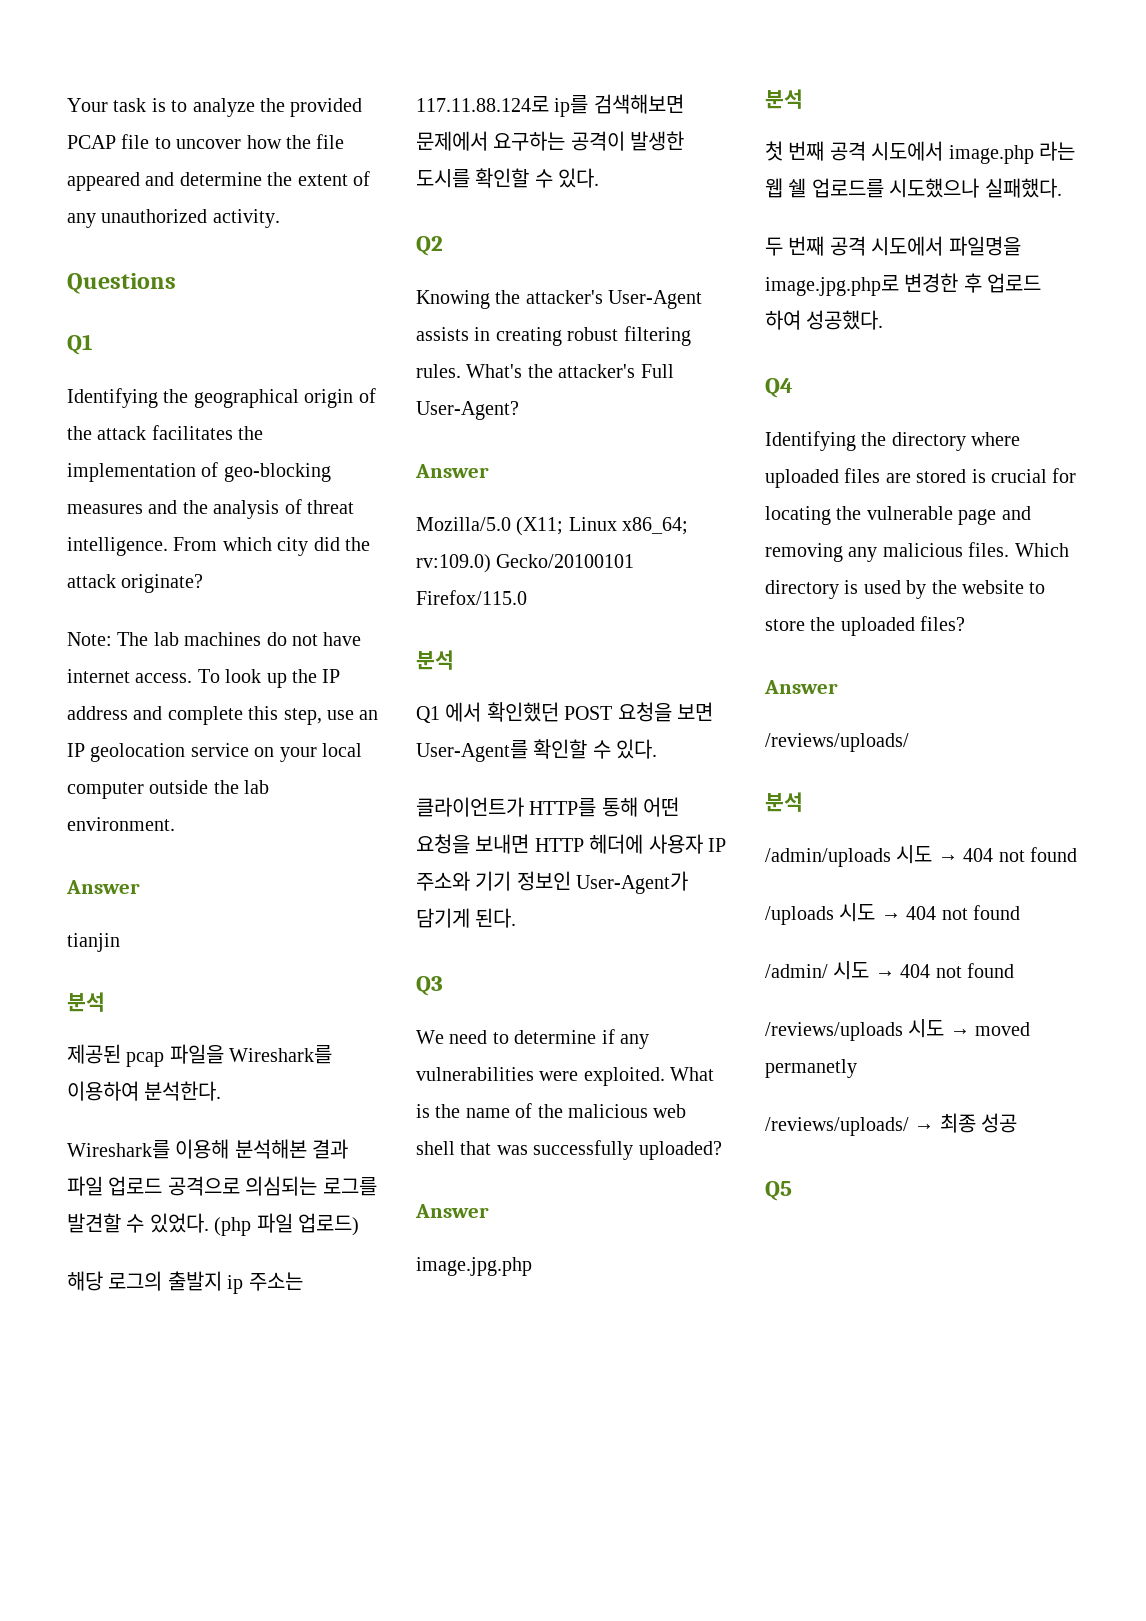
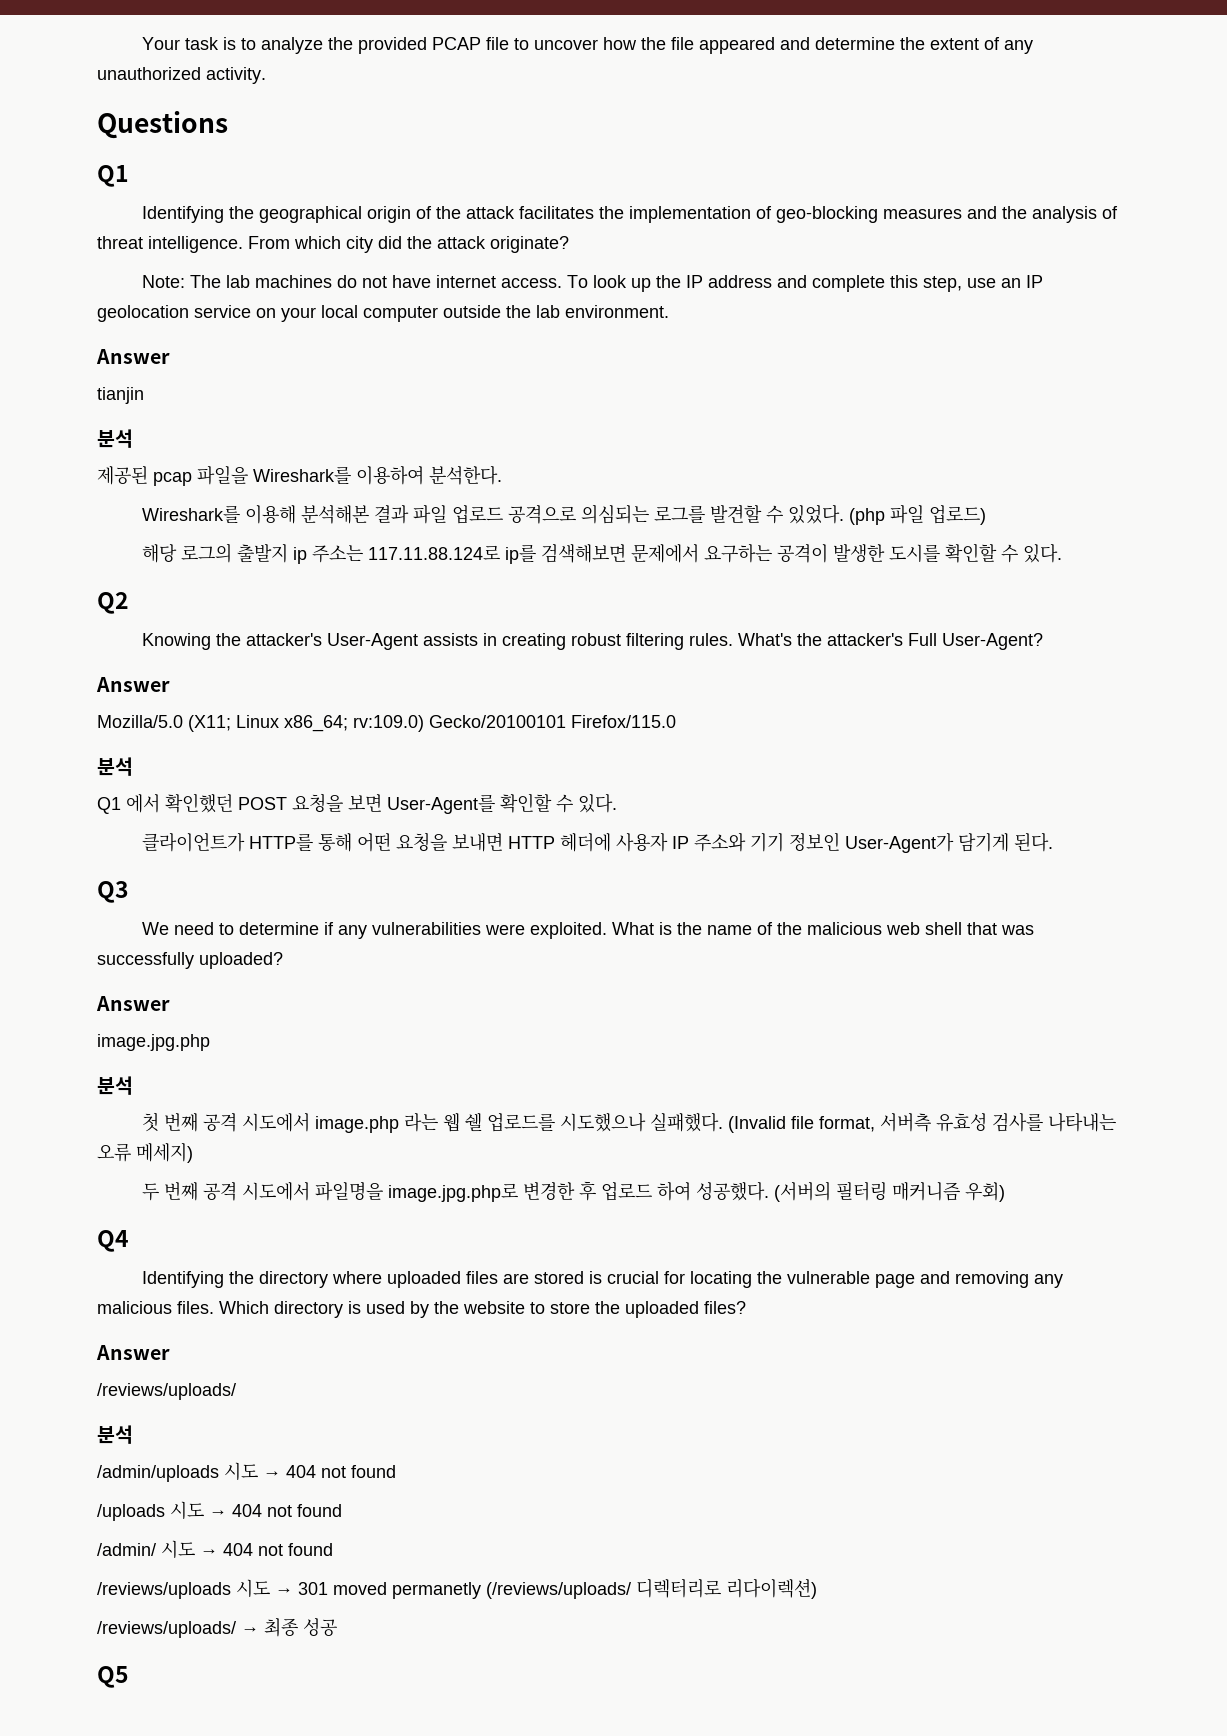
(1062, 188) none -> [728,1112,1117,1133] [97,1142,193,1163] (Invalid file format, 서버측 유효성 검사를 나타내는 오류 메세지)
(884, 320) none -> [774,1181,1006,1202] (서버의 필터링 매커니즘 우회)
(970, 1032) none -> [298,1582,328,1595] 301
(857, 1068) none -> [486,1578,817,1599] (/reviews/uploads/ 디렉터리로 리다이렉션)

